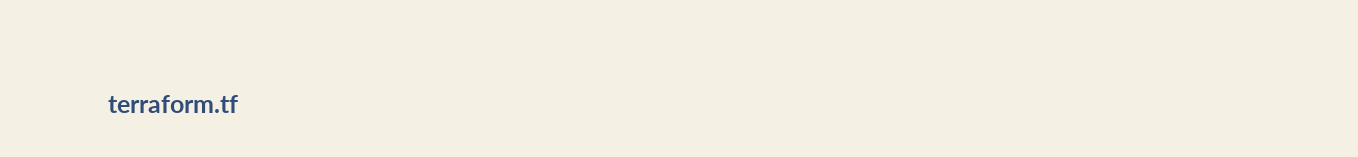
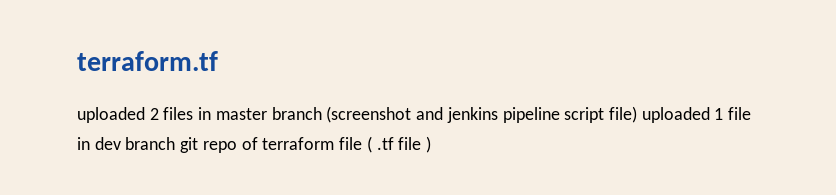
(238, 104) none -> [77,106,752,123] [77,136,431,153] // uploaded 2 files in master branch (screenshot and jenkins pipeline script file) uploaded 1 file in dev branch git repo of terraform file ( .tf file )

